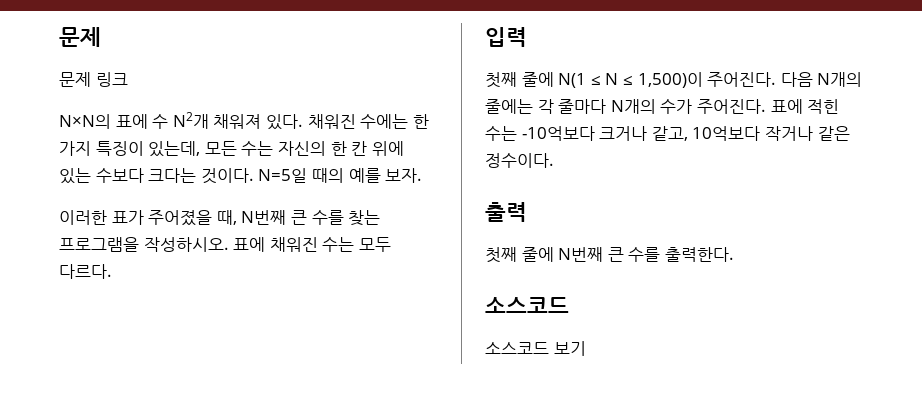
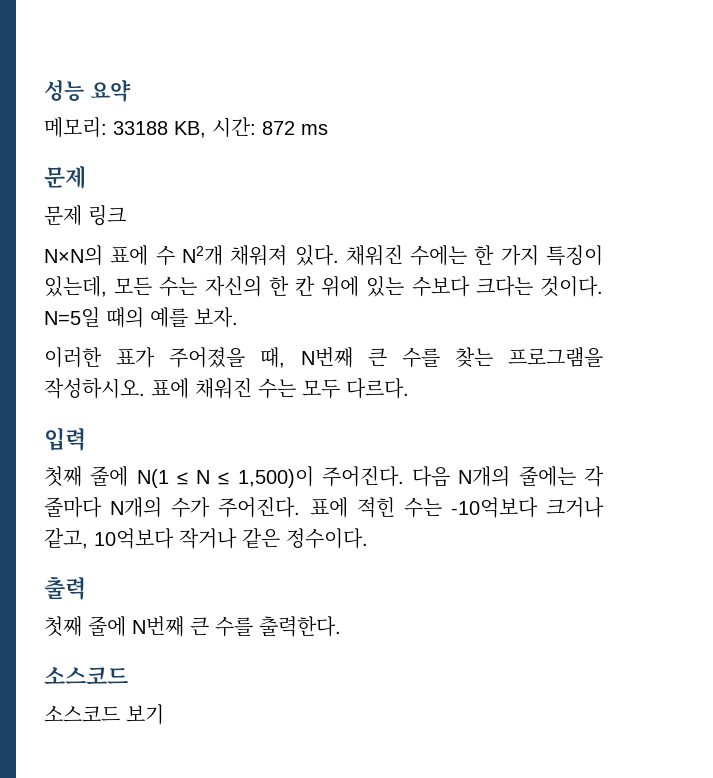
(59, 37) none -> [44,79,131,102] [44,117,328,138] 성능 요약 // 메모리: 33188 KB, 시간: 872 ms //

